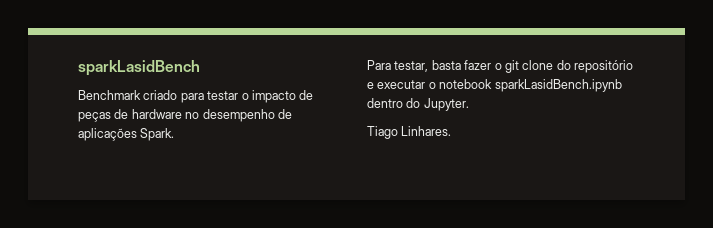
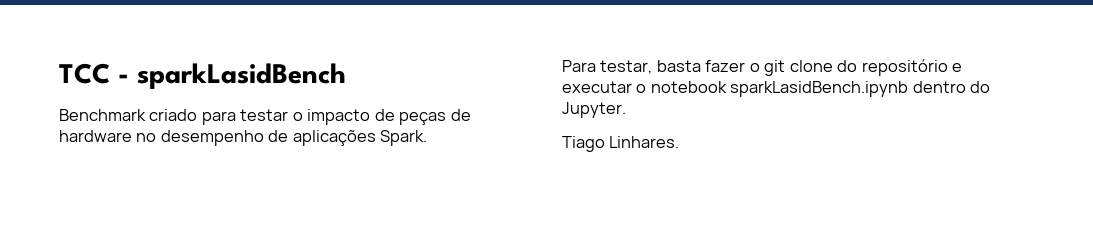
(78, 68) none -> [59,63,129,84] TCC -

